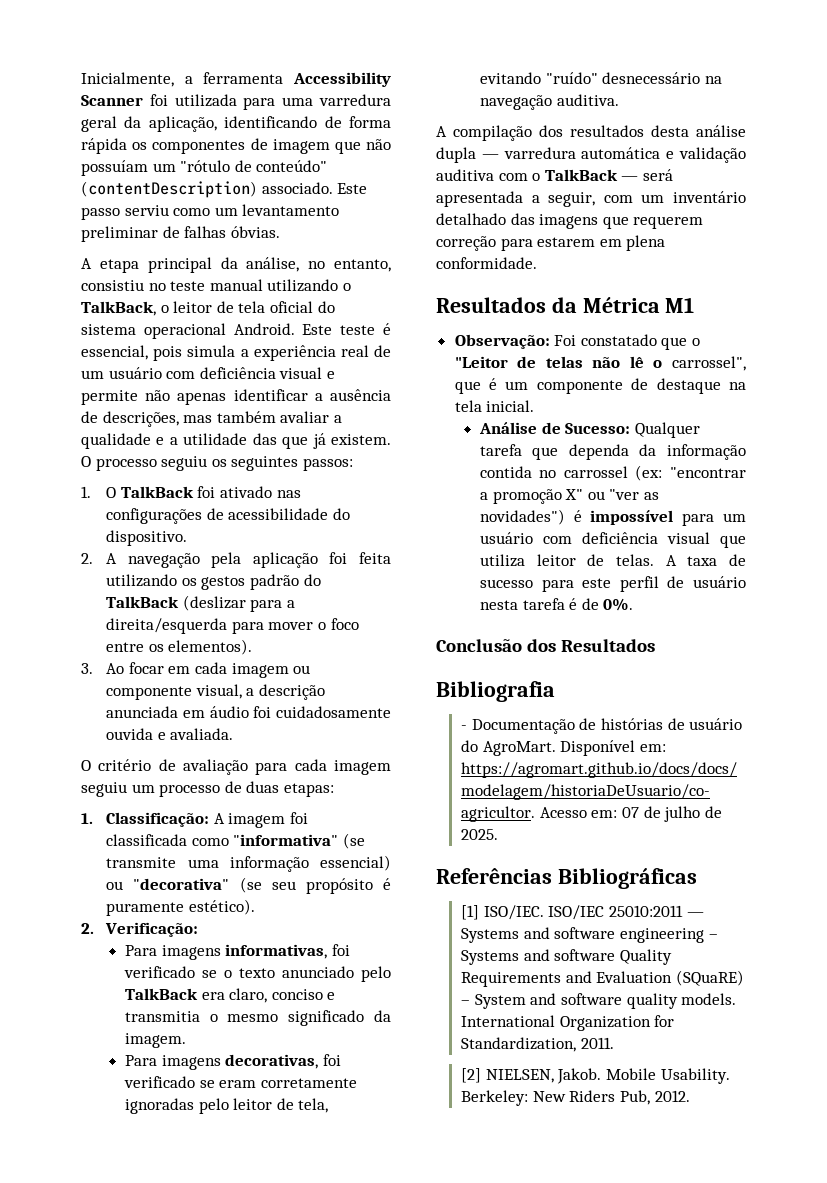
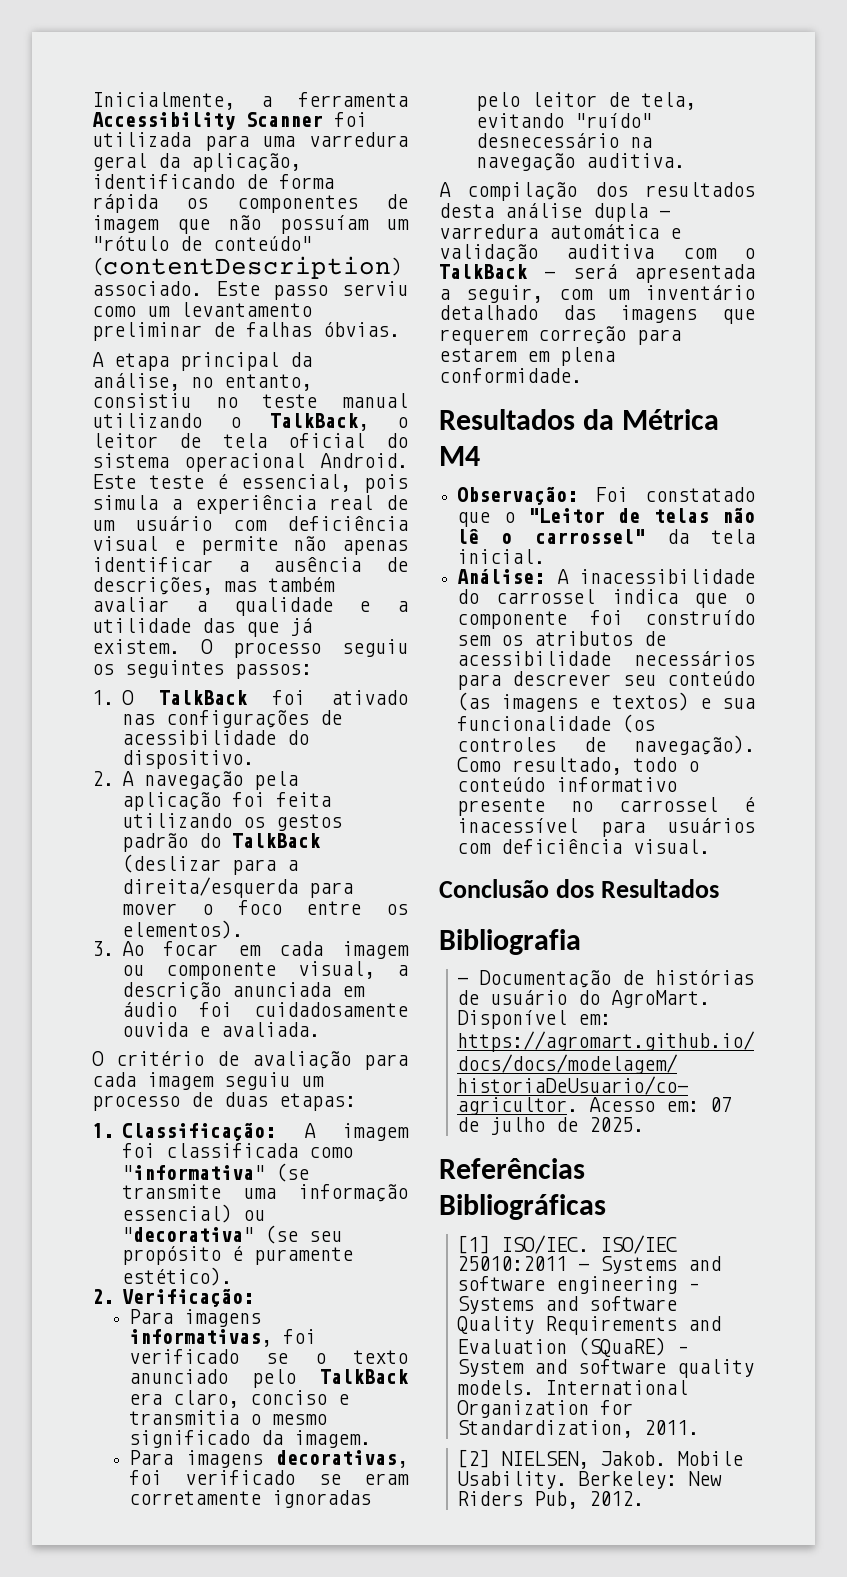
[665,297,695,313] M1 -> [439,446,480,466] M4
[672,356,746,371] [454,378,746,394] [454,400,535,412] [478,422,700,438] [479,444,746,460] [479,465,746,481] [479,489,659,504] [479,509,746,526] [479,532,746,548] [479,554,746,567] [479,576,746,592] [479,598,634,611] carrossel", que é um componente de destaque na tela inicial. // Análise de Sucesso: Qualquer tarefa que dependa da informação contida no carrossel (ex: "encontrar a promoção X" ou "ver as novidades") é impossível para um usuário com deficiência visual que utiliza leitor de telas. A taxa de sucesso para este perfil de usuário nesta tarefa é de 0%. -> [534,529,755,544] [457,549,546,564] [457,569,755,584] [457,589,755,608] [457,610,755,629] [457,631,667,646] [457,651,755,666] [457,671,755,690] [457,692,755,712] [457,714,656,733] [457,735,755,755] [457,757,700,775] [457,777,678,792] [457,797,755,816] [457,818,755,837] [457,839,711,854] carrossel" da tela inicial. // Análise: A inacessibilidade do carrossel indica que o componente foi construído sem os atributos de acessibilidade necessários para descrever seu conteúdo (as imagens e textos) e sua funcionalidade (os controles de navegação). Como resultado, todo o conteúdo informativo presente no carrossel é inacessível para usuários com deficiência visual.

